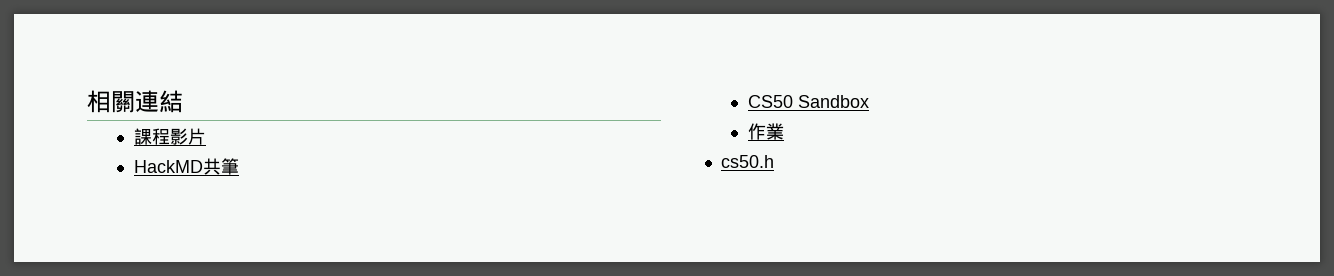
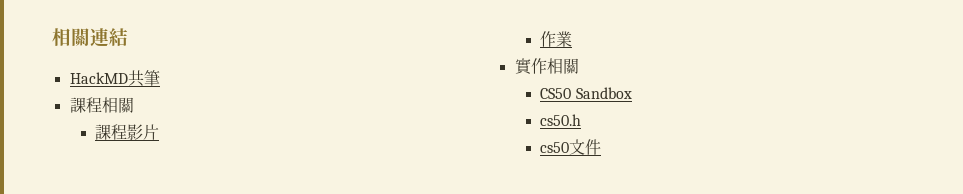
(183, 101) none -> [69,70,160,87] [69,97,134,113] // HackMD共筆 // 課程相關
[133,158,239,175] HackMD共筆 -> [540,31,573,47] [514,58,579,75] 作業 // 實作相關
[747,123,784,140] [720,155,774,168] 作業 // cs50.h -> [540,114,582,126] [540,139,602,155] cs50.h // cs50文件

